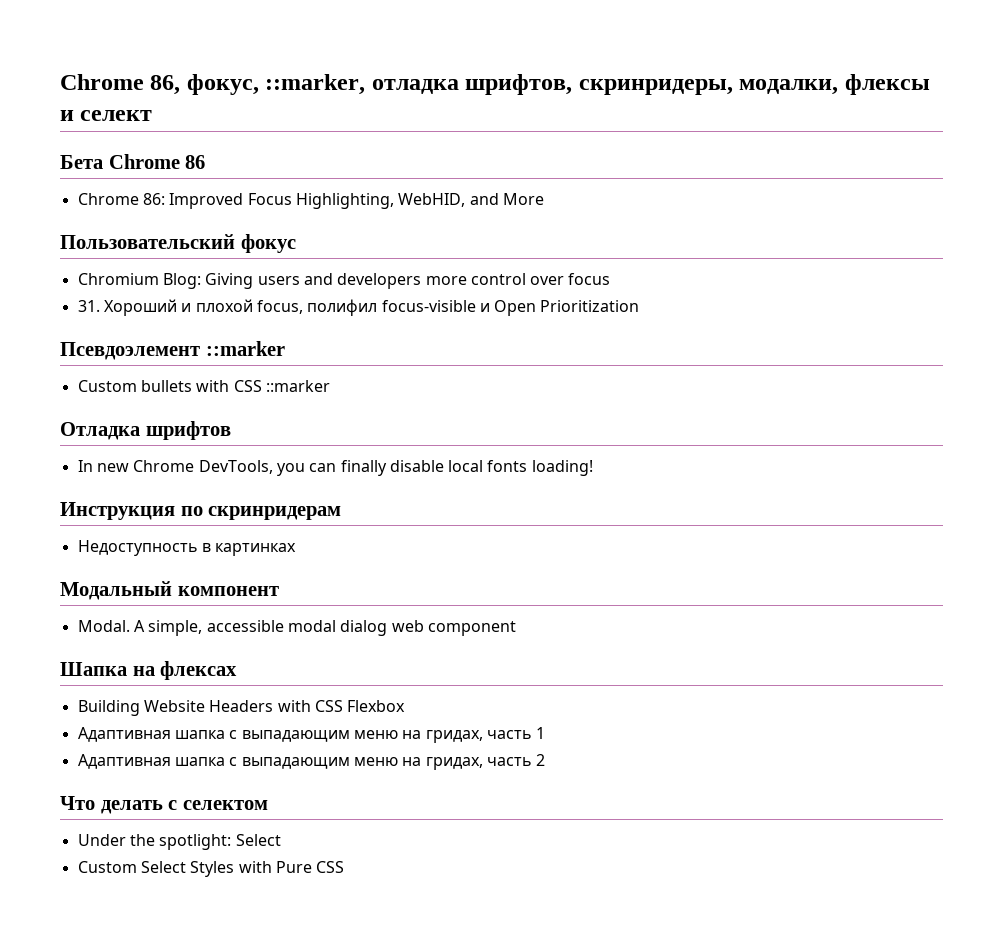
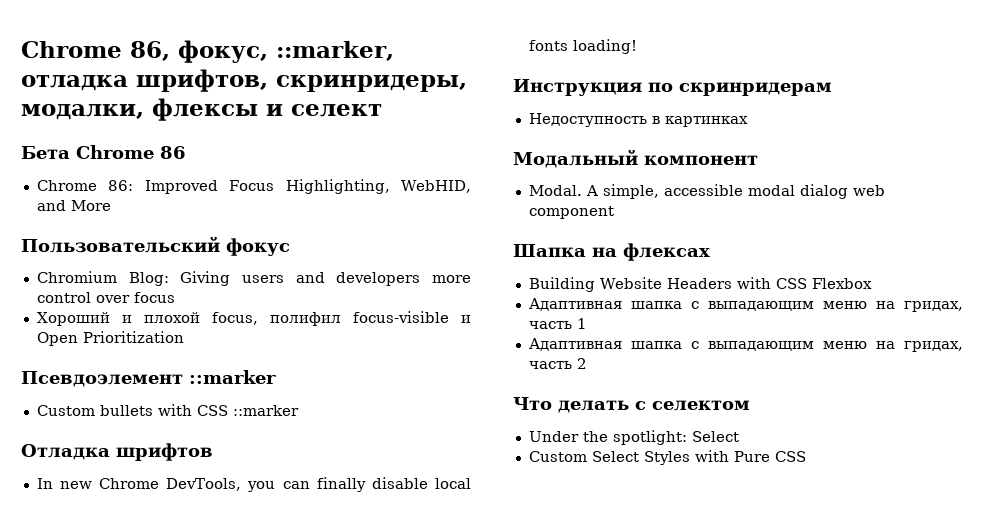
[77,300,100,312] 31. -> (175, 297) none

